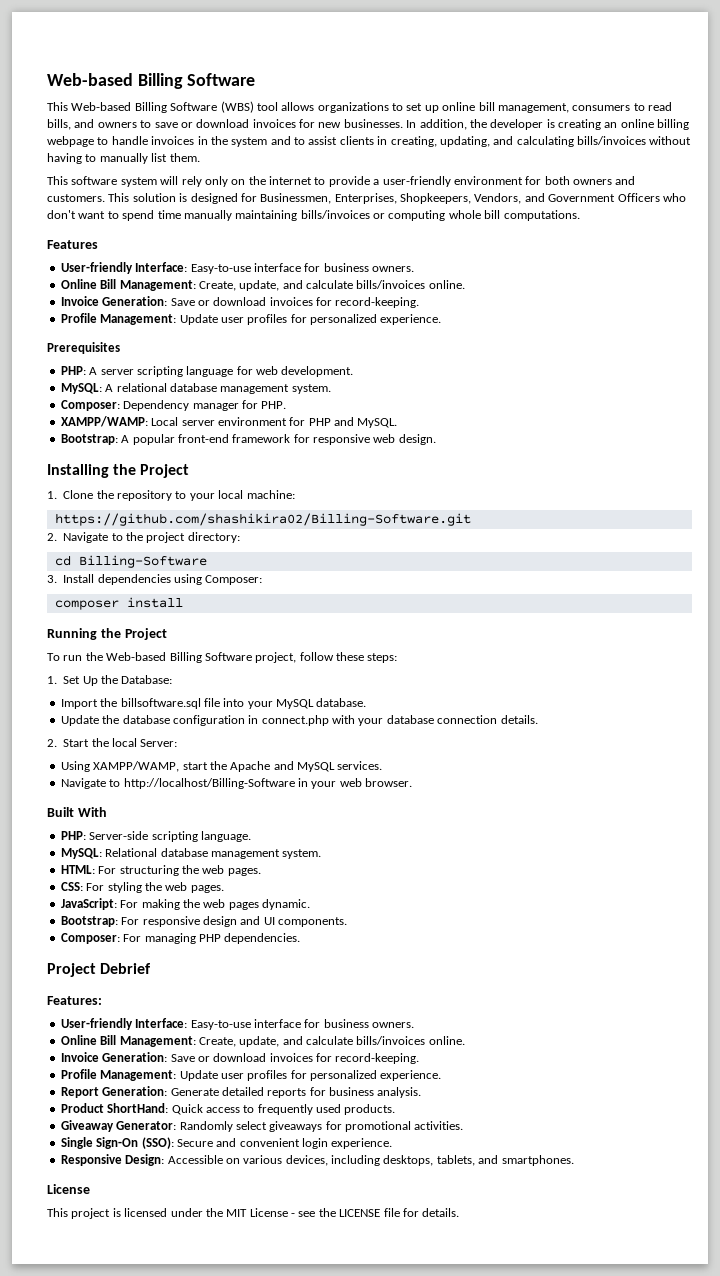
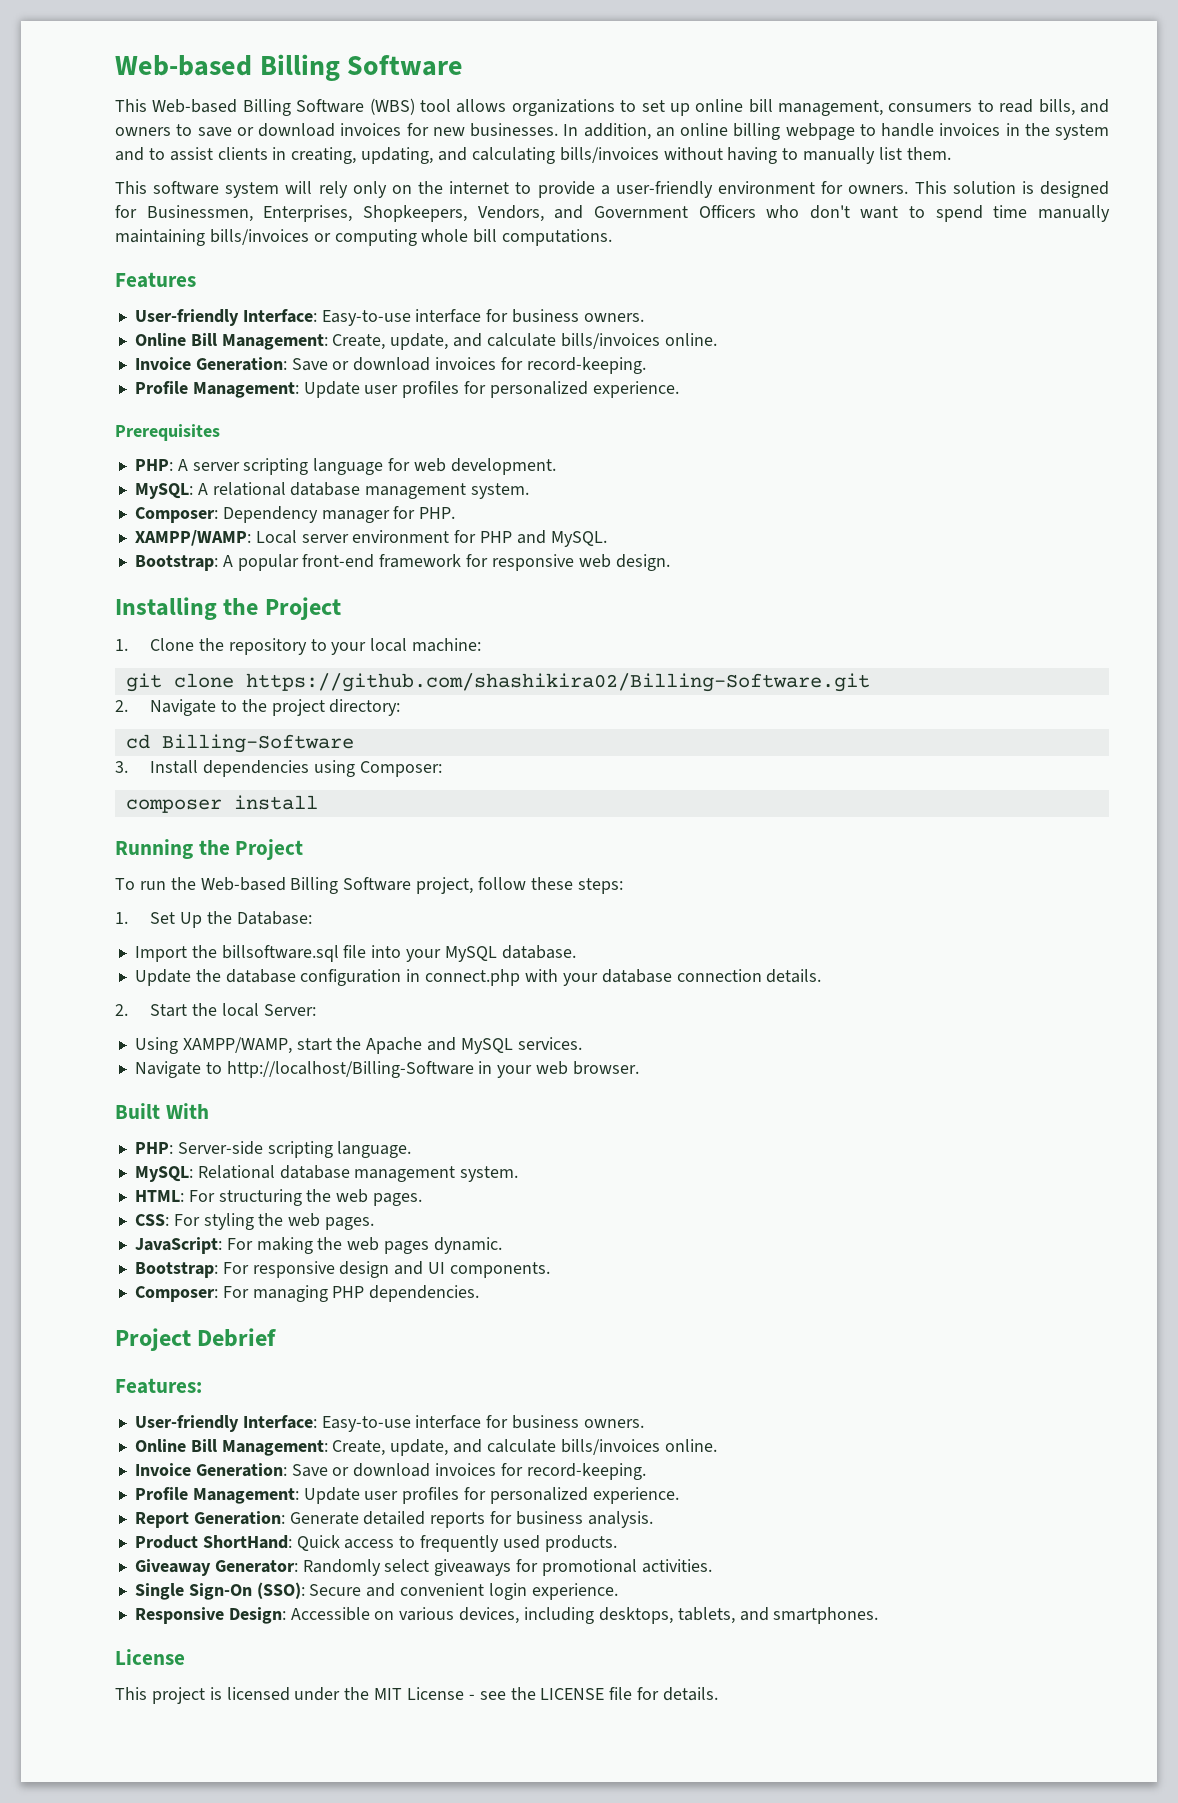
[469,119,601,130] the developer is creating -> (651, 131) none
[544,176,636,185] [47,194,105,202] both owners and customers. -> [848,185,909,194] owners.
(295, 494) none -> [125,673,234,692] git clone

